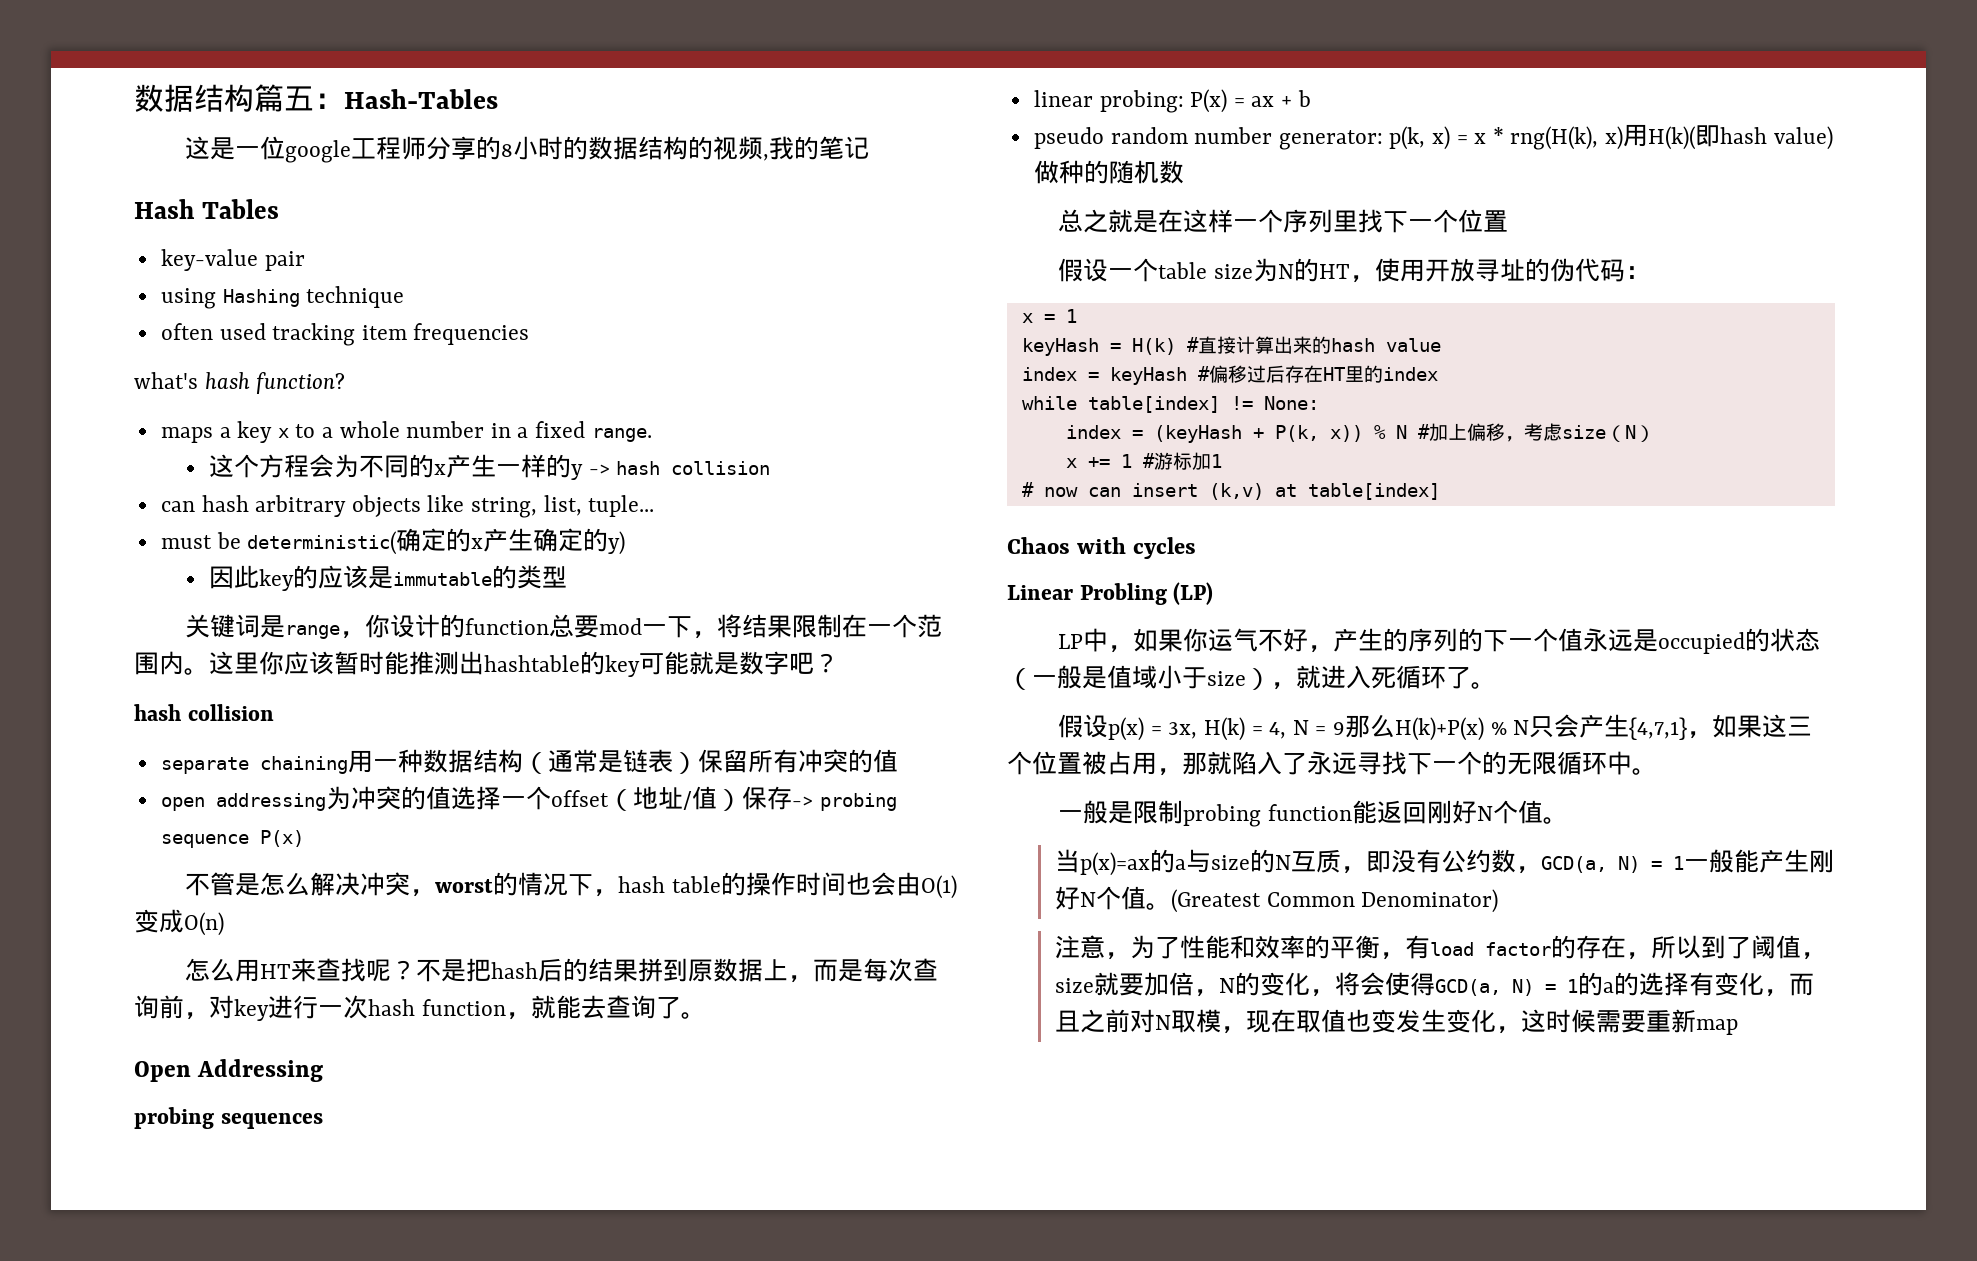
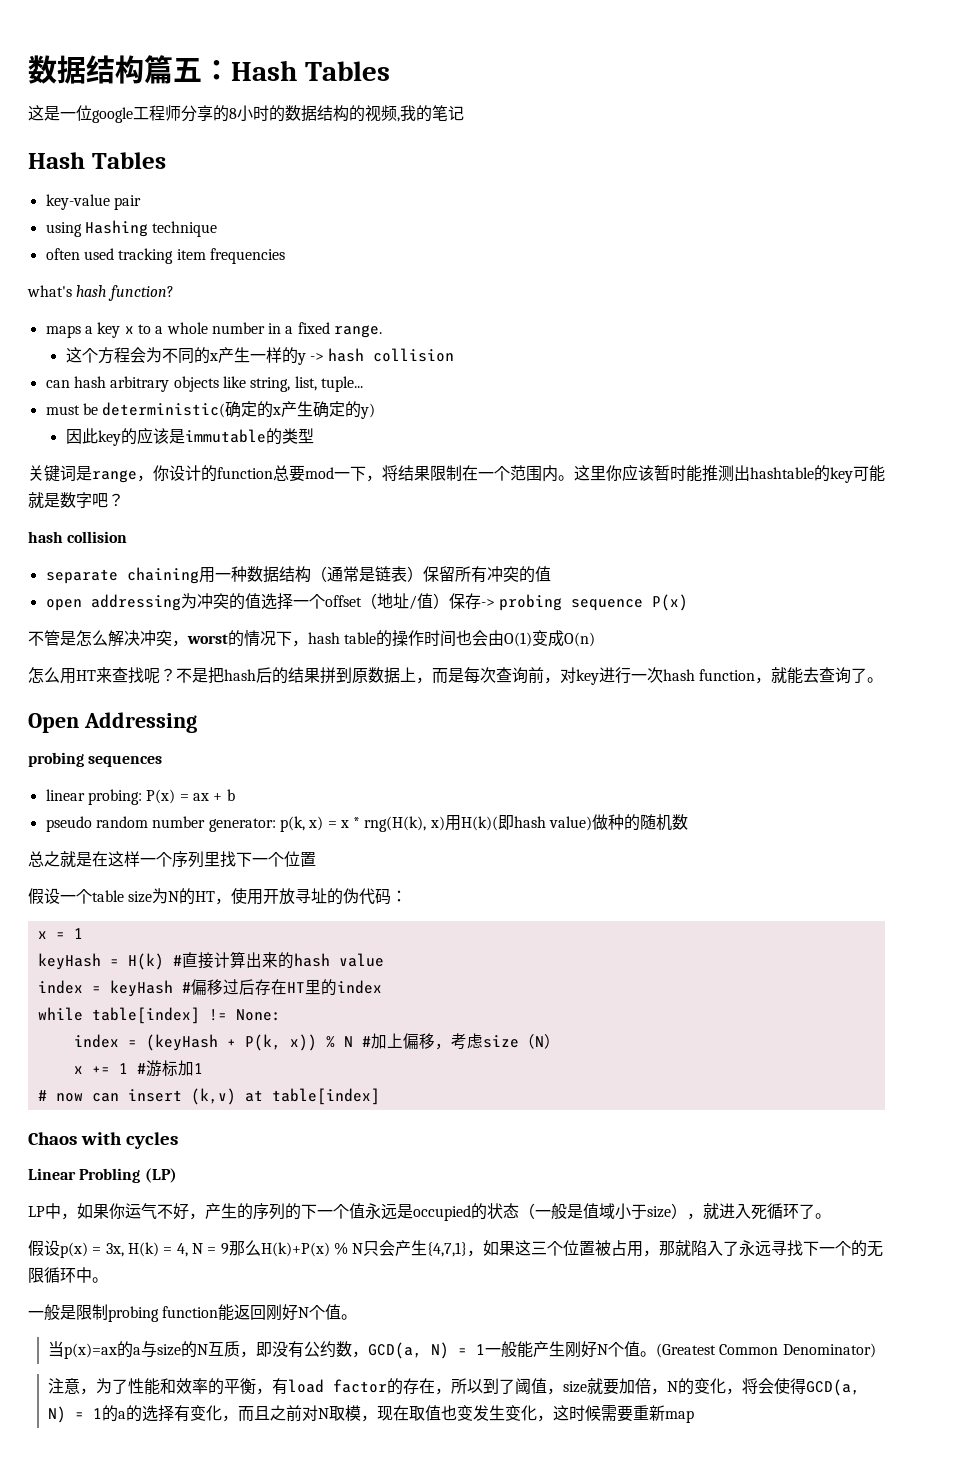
[344,89,498,109] Hash-Tables -> [231,60,390,81] Hash Tables

